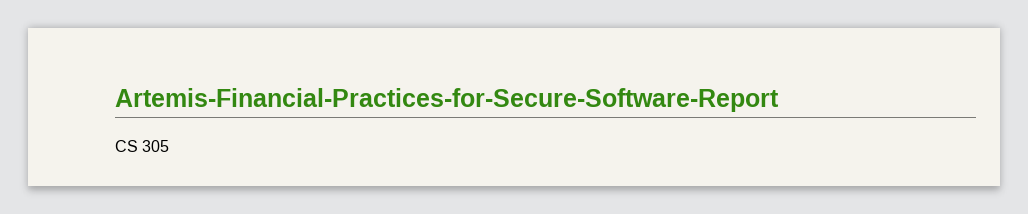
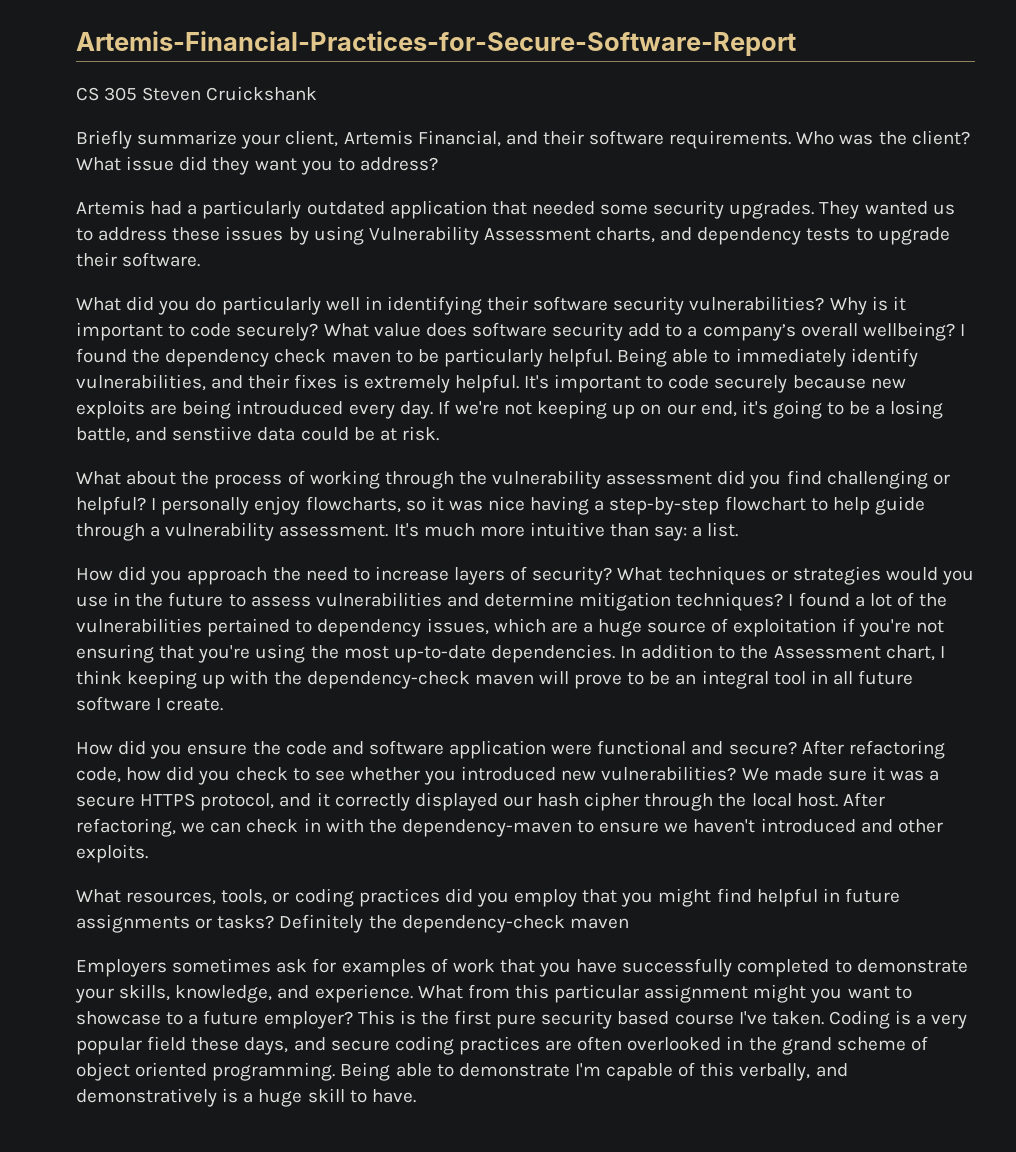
(170, 146) none -> [142,86,318,101] [76,130,970,149] [76,156,438,175] [76,200,955,219] [76,226,950,245] [76,252,201,267] [76,296,906,315] [76,322,965,341] [76,348,918,367] [76,374,906,393] [76,400,944,419] [76,426,439,443] [76,470,950,489] [76,496,925,515] [76,522,739,541] [76,566,975,585] [76,592,948,611] [76,618,944,637] [76,644,945,663] [76,670,914,689] [76,696,224,711] [76,740,945,759] [76,766,940,785] [76,792,885,811] [76,818,943,837] [76,844,148,863] [76,888,900,907] [76,914,629,933] [76,958,968,977] [75,984,912,1003] [76,1010,968,1029] [76,1036,928,1055] [76,1062,848,1081] [76,1088,416,1107] Steven Cruickshank // Briefly summarize your client, Artemis Financial, and their software requirements. Who was the client? What issue did they want you to address? // Artemis had a particularly outdated application that needed some security upgrades. They wanted us to address these issues by using Vulnerability Assessment charts, and dependency tests to upgrade their software. // What did you do particularly well in identifying their software security vulnerabilities? Why is it important to code securely? What value does software security add to a company’s overall wellbeing? I found the dependency check maven to be particularly helpful. Being able to immediately identify vulnerabilities, and their fixes is extremely helpful. It's important to code securely because new exploits are being introuduced every day. If we're not keeping up on our end, it's going to be a losing battle, and senstiive data could be at risk. // What about the process of working through the vulnerability assessment did you find challenging or helpful? I personally enjoy flowcharts, so it was nice having a step-by-step flowchart to help guide through a vulnerability assessment. It's much more intuitive than say: a list. // How did you approach the need to increase layers of security? What techniques or strategies would you use in the future to assess vulnerabilities and determine mitigation techniques? I found a lot of the vulnerabilities pertained to dependency issues, which are a huge source of exploitation if you're not ensuring that you're using the most up-to-date dependencies. In addition to the Assessment chart, I think keeping up with the dependency-check maven will prove to be an integral tool in all future software I create. // How did you ensure the code and software application were functional and secure? After refactoring code, how did you check to see whether you introduced new vulnerabilities? We made sure it was a secure HTTPS protocol, and it correctly displayed our hash cipher through the local host. After refactoring, we can check in with the dependency-maven to ensure we haven't introduced and other exploits. // What resources, tools, or coding practices did you employ that you might find helpful in future assignments or tasks? Definitely the dependency-check maven // Employers sometimes ask for examples of work that you have successfully completed to demonstrate your skills, knowledge, and experience. What from this particular assignment might you want to showcase to a future employer? This is the first pure security based course I've taken. Coding is a very popular field these days, and secure coding practices are often overlooked in the grand scheme of object oriented programming. Being able to demonstrate I'm capable of this verbally, and demonstratively is a huge skill to have.

